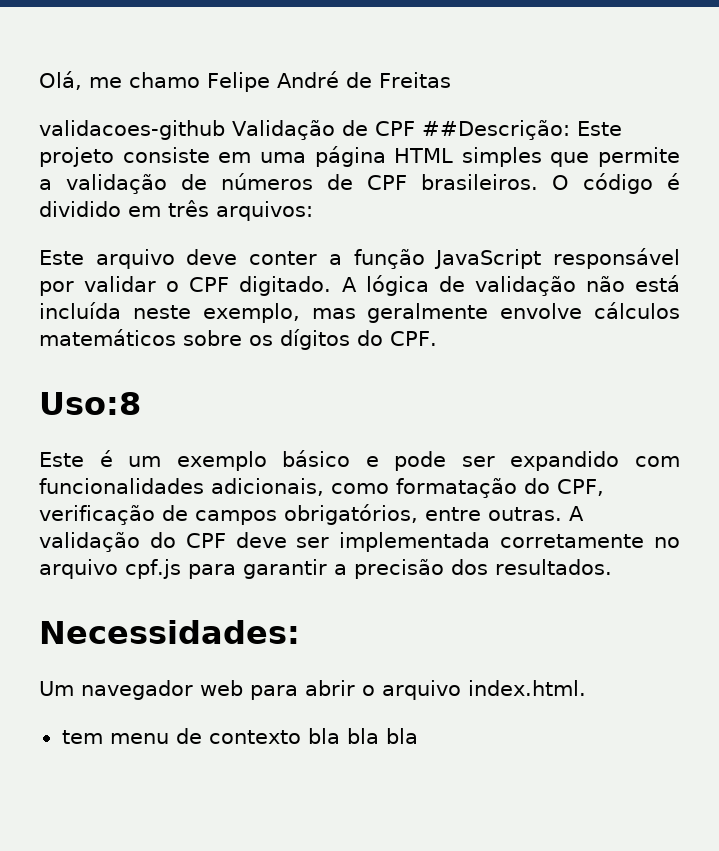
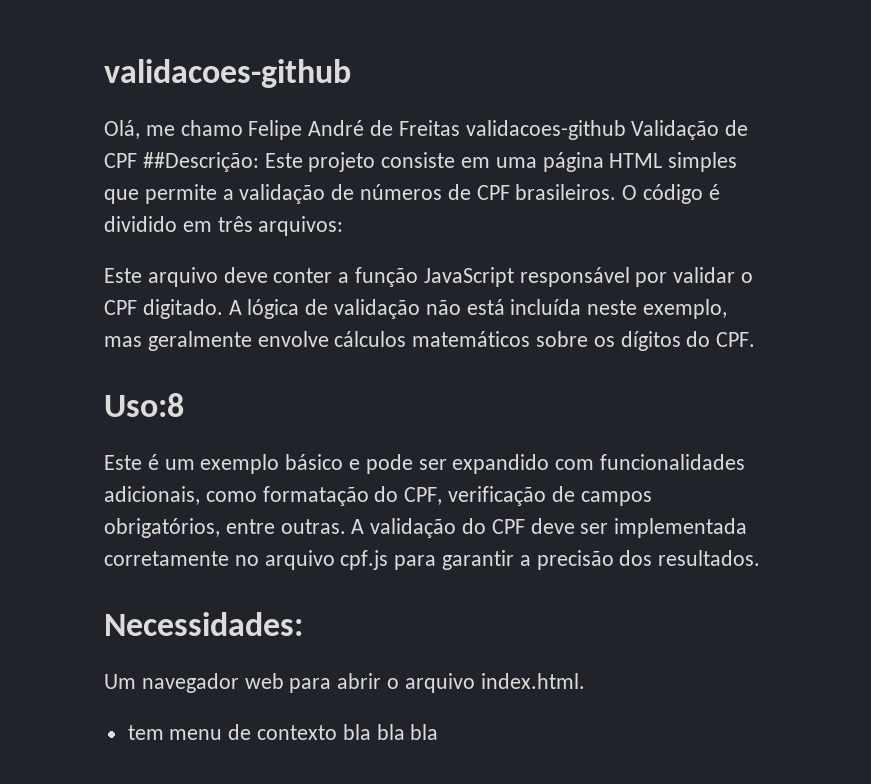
(39, 80) none -> [104,59,351,88] validacoes-github //
(451, 80) // -> (460, 128) none

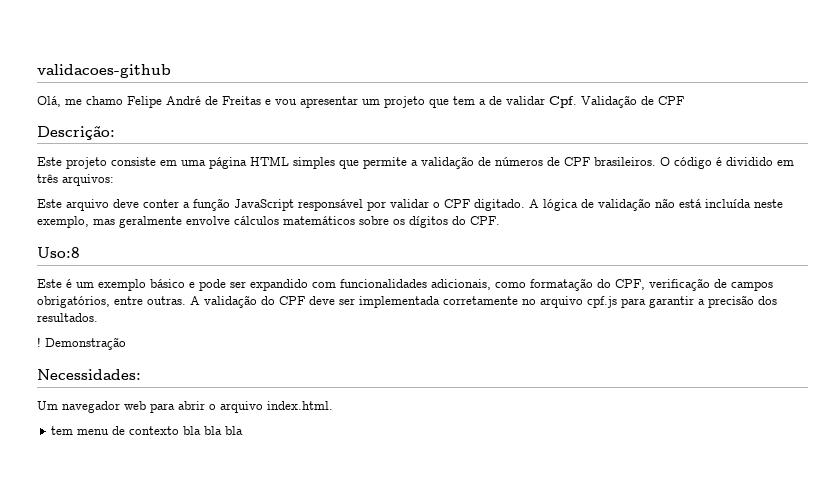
[465,120,626,140] validacoes-github -> [265,96,577,108] e vou apresentar um projeto que tem a de validar Cpf.
[142,152,259,172] ##Descrição: -> [37,125,115,140] // Descrição: //
(761, 558) none -> [37,337,126,350] // ! Demonstração

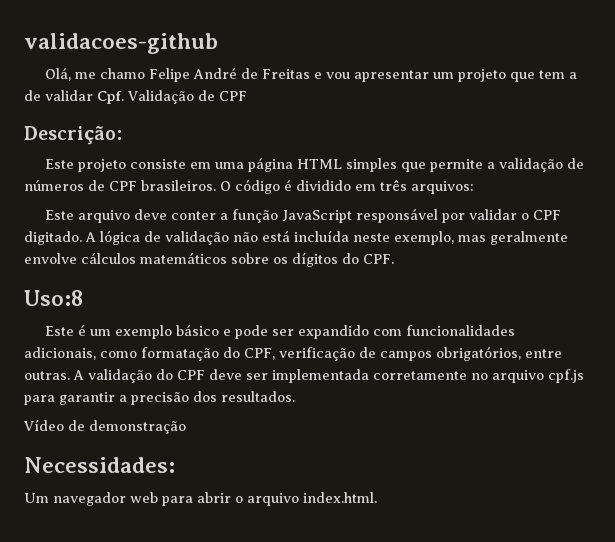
[37,337,126,350] ! Demonstração -> [23,419,186,434] Vídeo de demonstração
[51,426,244,435] // tem menu de contexto bla bla bla -> (377, 497) none

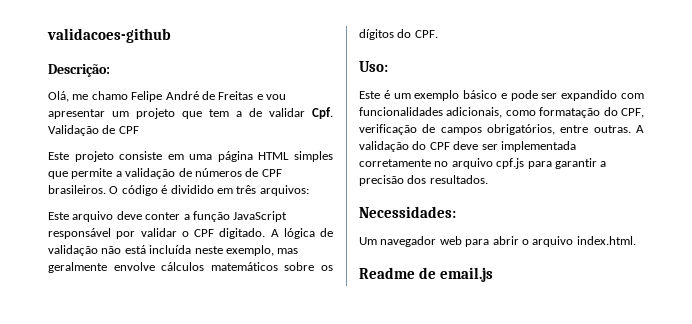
(218, 43) none -> [48,64,110,77] // Descrição:
[24,126,122,145] // Descrição: -> (139, 130) none
[24,290,83,306] Uso:8 -> [359,61,388,72] Uso:
[23,419,186,434] // Vídeo de demonstração -> (488, 179) none
(377, 497) none -> [359,267,494,282] // Readme de email.js

